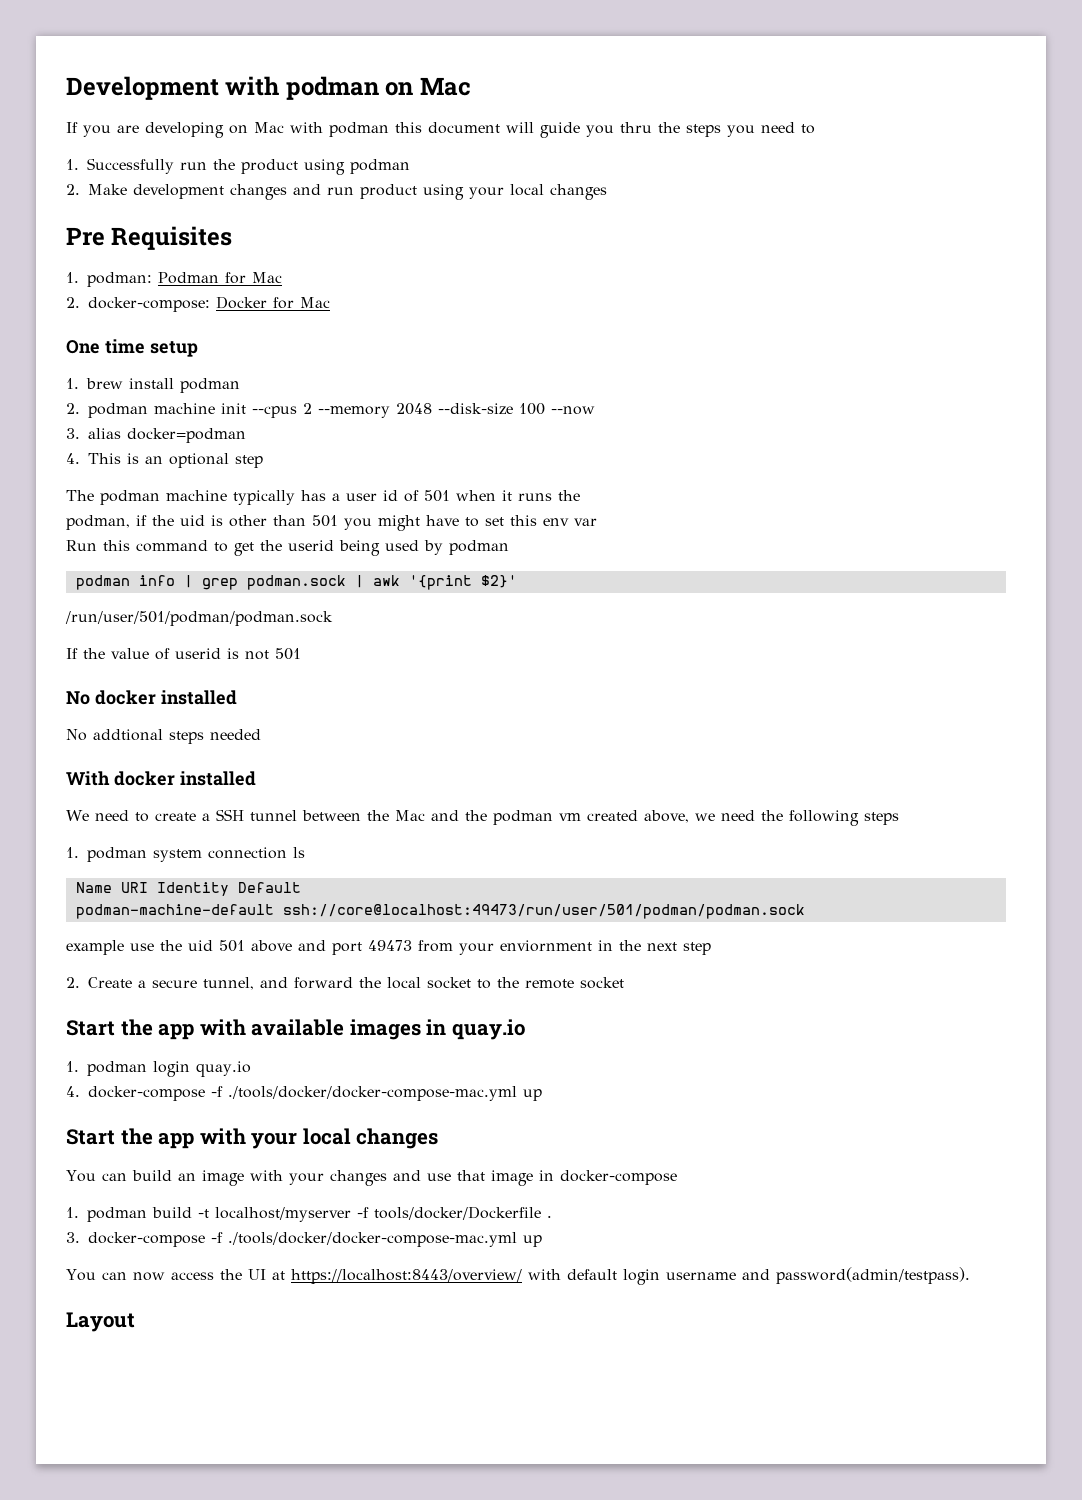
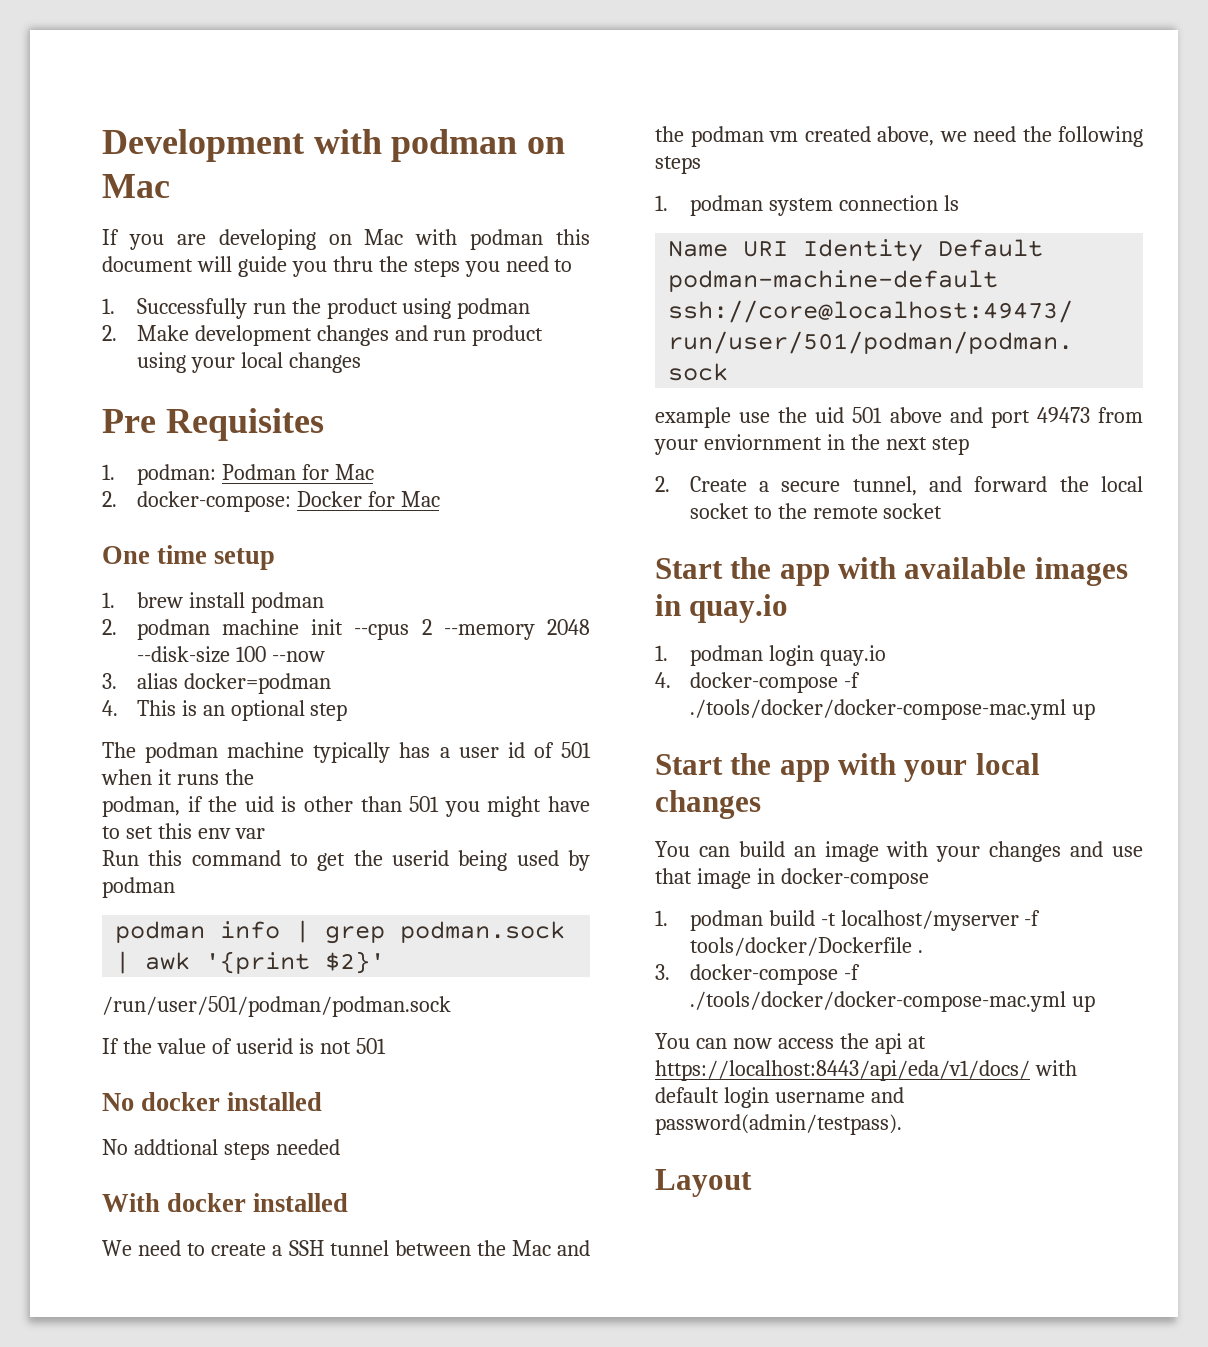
[247,1269,522,1284] UI at https://localhost:8443/overview/ -> [874,1033,926,1054] [655,1060,1030,1081] api at https://localhost:8443/api/eda/v1/docs/

